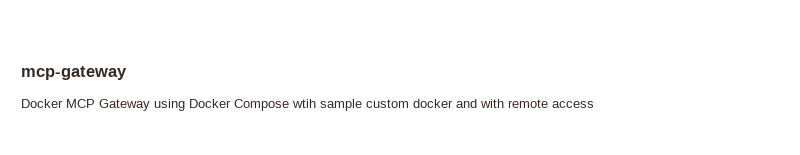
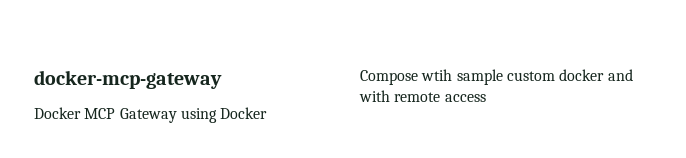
[21,66,127,80] mcp-gateway -> [34,70,222,89] docker-mcp-gateway

